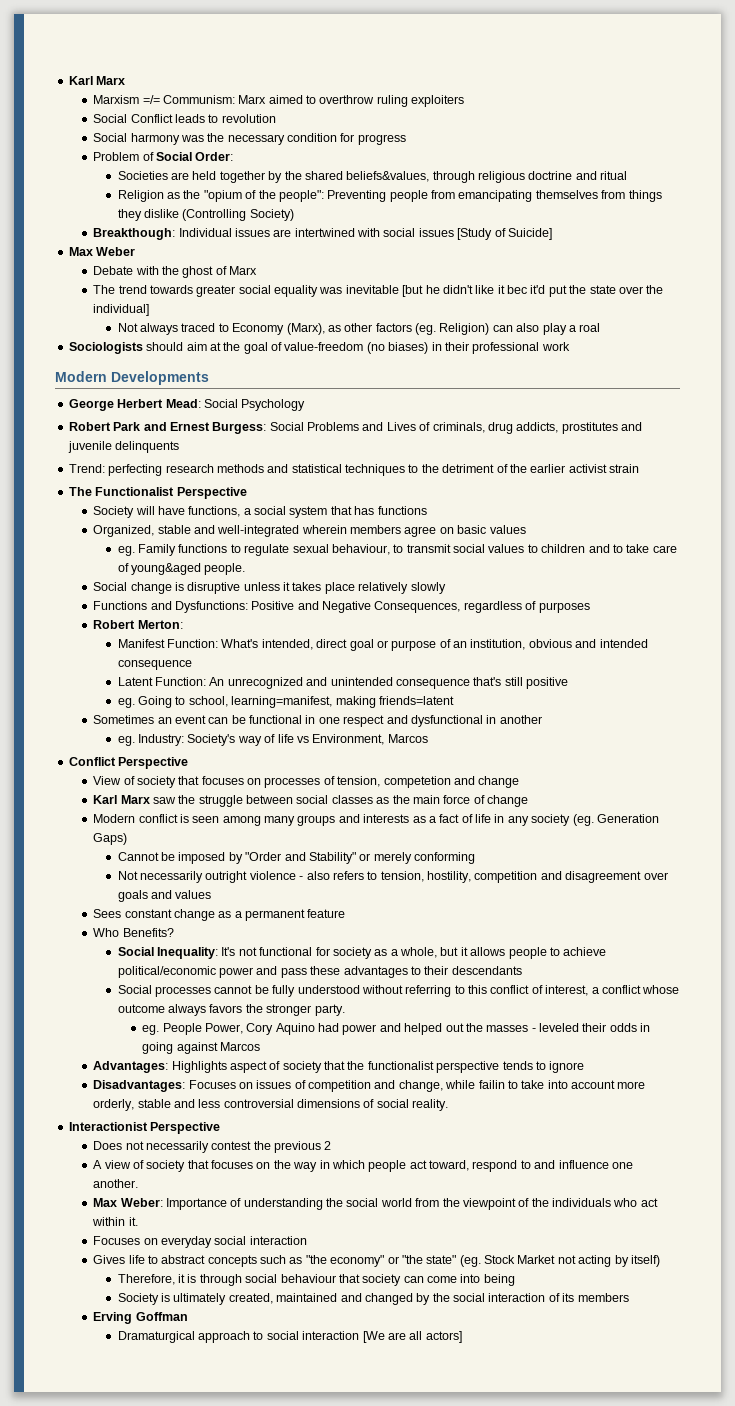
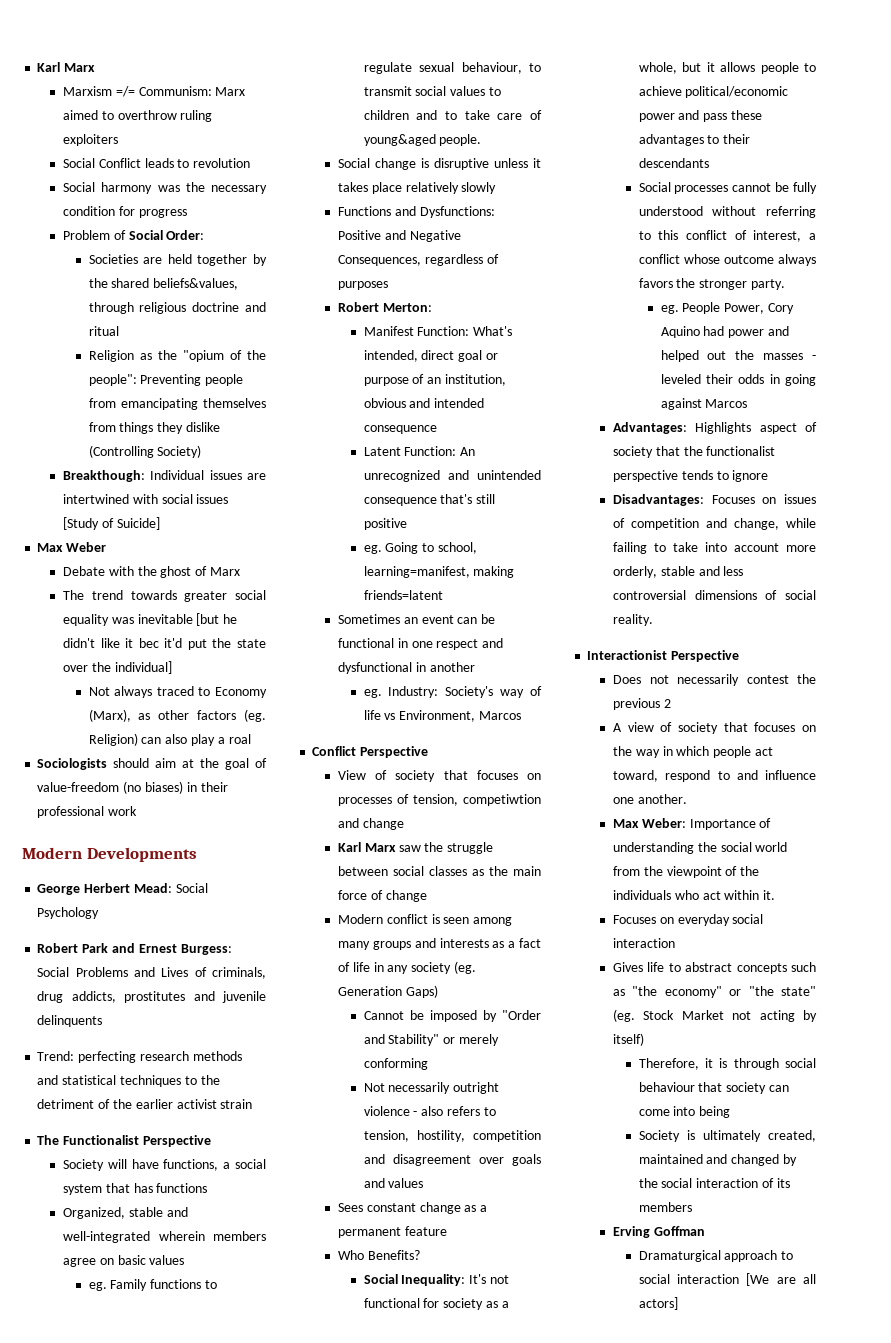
[383,776,451,788] competetion -> [463,794,541,806] competiwtion
[478,1080,505,1089] failin -> [613,542,648,554] failing

